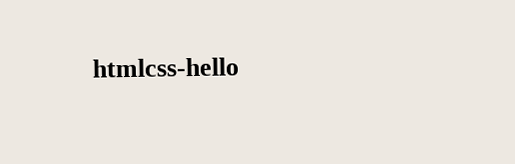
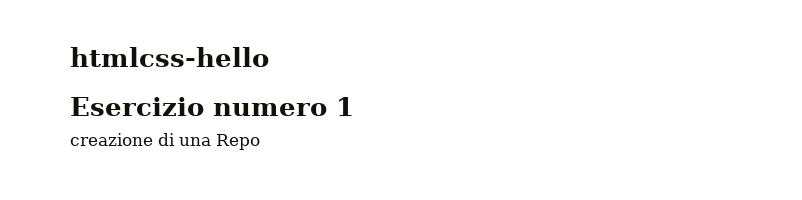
(239, 67) none -> [70,97,354,116] [70,133,260,150] // Esercizio numero 1 // creazione di una Repo

